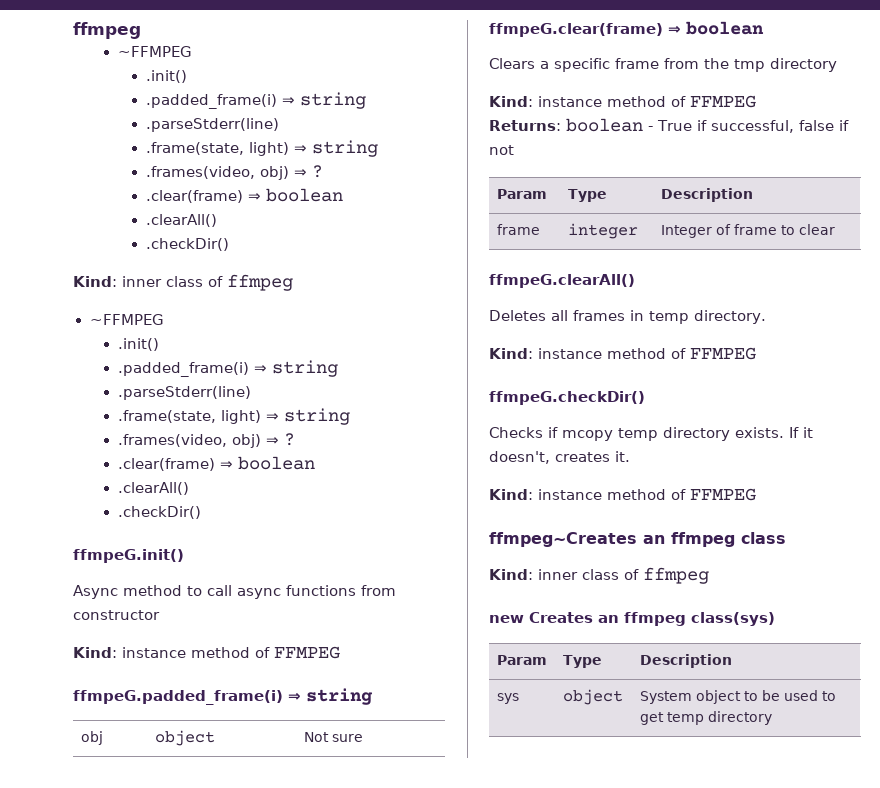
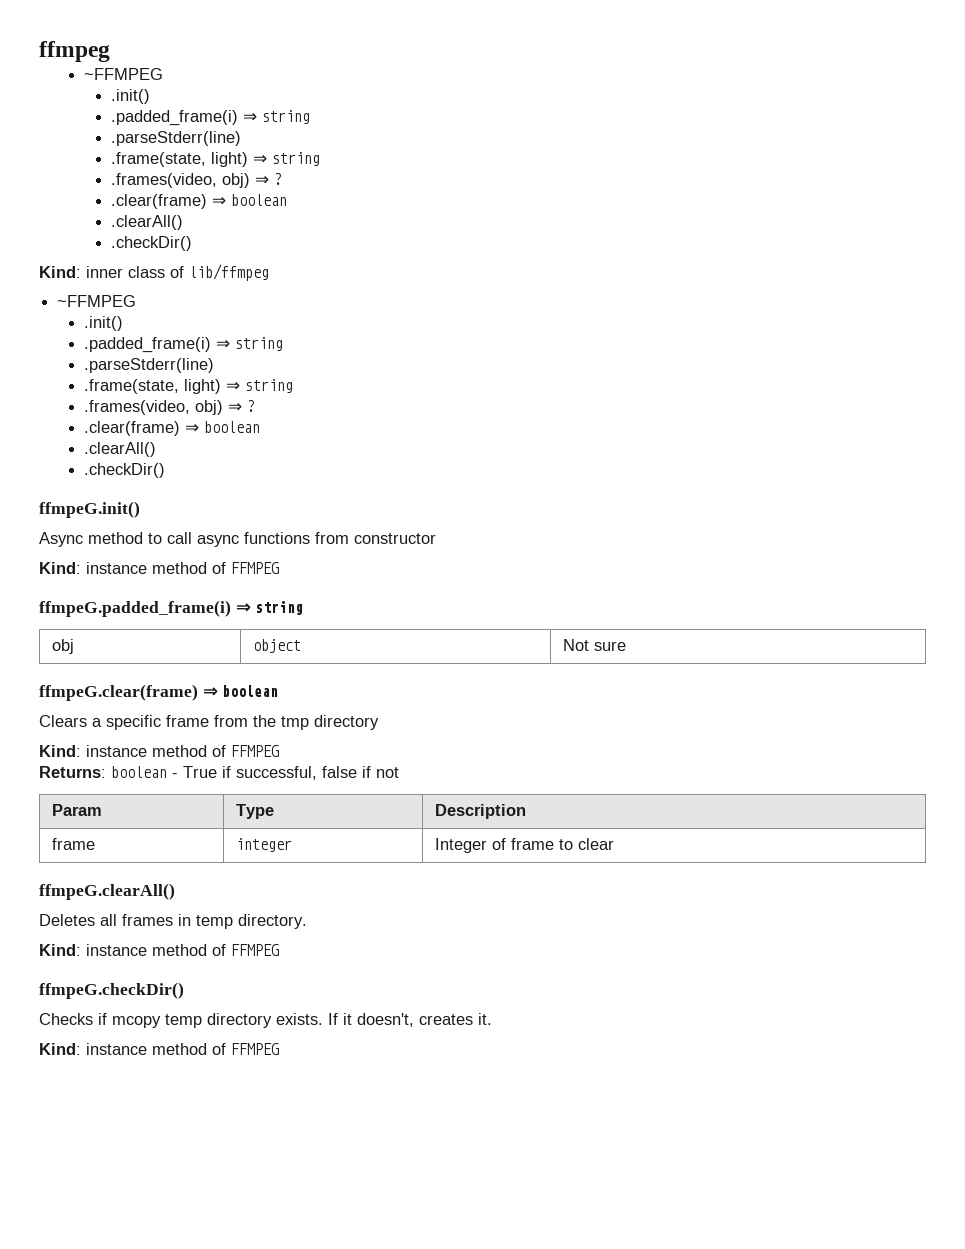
[227,274,293,291] ffmpeg -> [189,264,269,281] lib/ffmpeg
[489,532,786,547] [489,567,709,584] [489,612,775,626] [496,655,547,665] [562,655,602,668] [639,654,732,668] [496,693,519,704] [562,689,623,705] [639,690,836,704] [639,711,772,725] // ffmpeg~Creates an ffmpeg class // Kind: inner class of ffmpeg // new Creates an ffmpeg class(sys) // Param | Type | Description // sys | object | System object to be used to get temp directory -> (279, 1049) none

